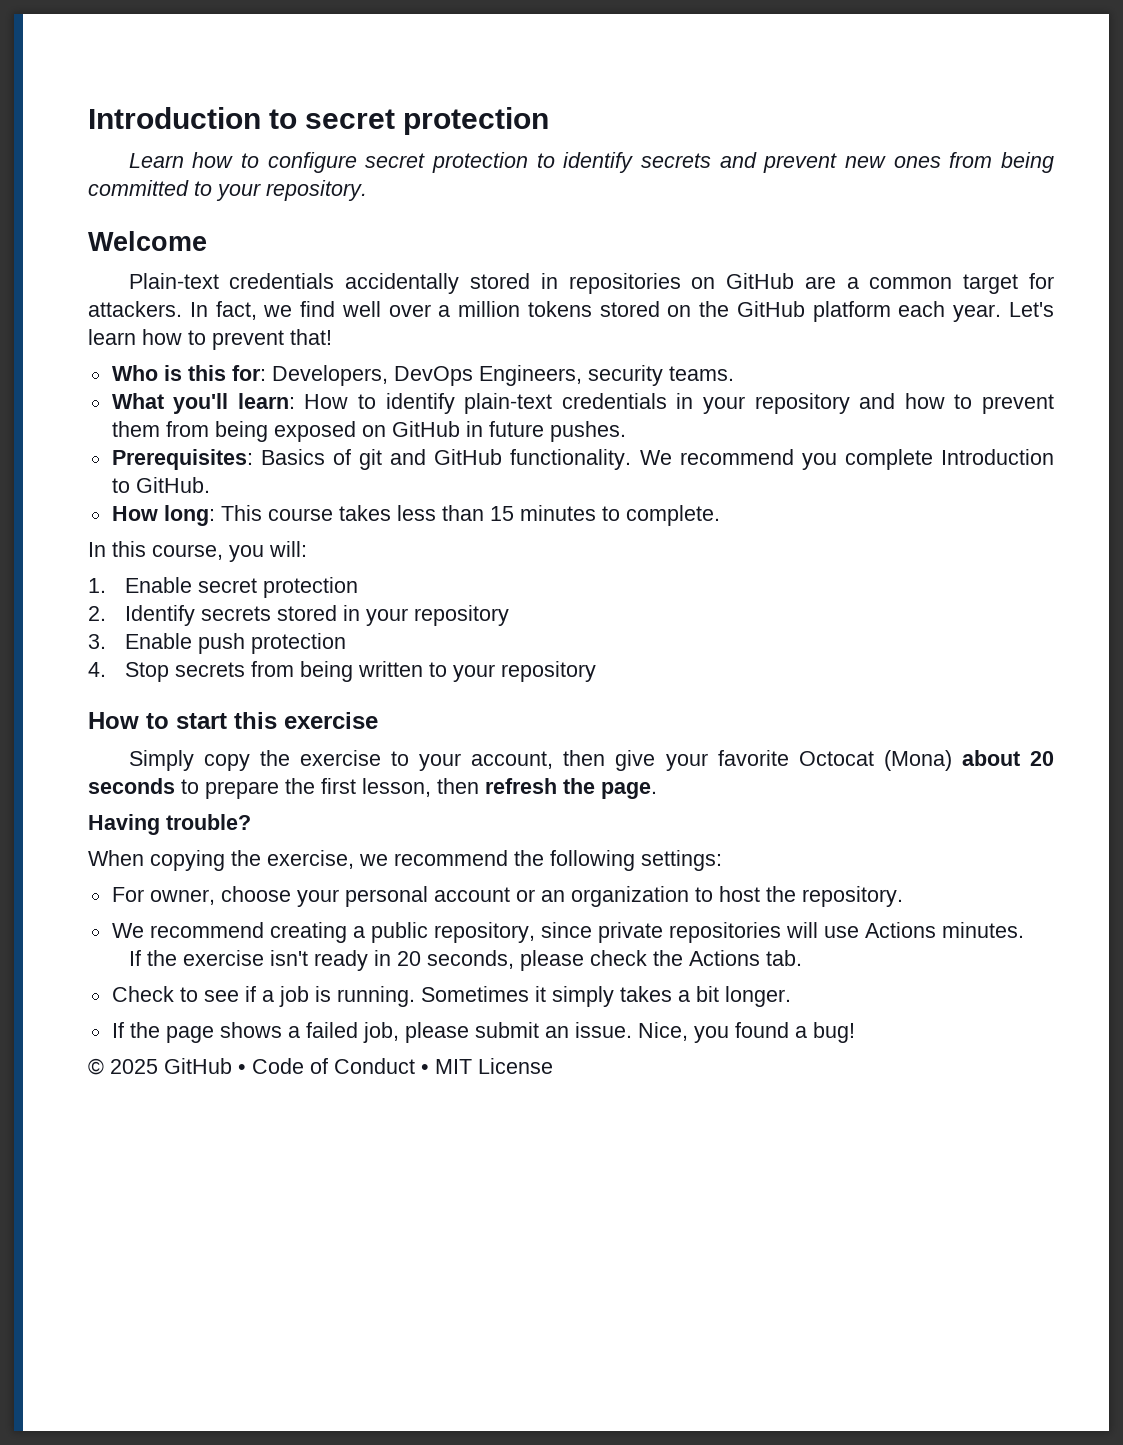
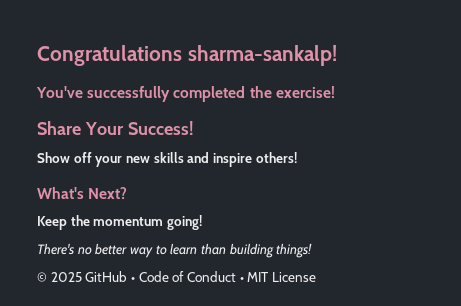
[88,107,550,135] [128,152,1054,173] [88,180,367,201] [88,231,207,251] [128,273,1054,294] [88,301,1054,322] [88,329,332,350] [111,365,734,386] [111,393,1054,414] [111,421,626,442] [111,449,1054,470] [111,477,210,493] [111,505,720,526] [88,541,307,562] [88,577,358,598] [88,605,509,626] [88,633,346,654] [88,661,596,682] [88,712,378,729] [128,750,1054,771] [88,778,657,799] [88,814,251,835] [88,850,722,871] [111,886,903,907] [111,922,1024,943] [128,950,802,971] [111,986,791,1007] [111,1022,855,1043] Introduction to secret protection // Learn how to configure secret protection to identify secrets and prevent new ones from being committed to your repository. // Welcome // Plain-text credentials accidentally stored in repositories on GitHub are a common target for attackers. In fact, we find well over a million tokens stored on the GitHub platform each year. Let's learn how to prevent that! // Who is this for: Developers, DevOps Engineers, security teams. // What you'll learn: How to identify plain-text credentials in your repository and how to prevent them from being exposed on GitHub in future pushes. // Prerequisites: Basics of git and GitHub functionality. We recommend you complete Introduction to GitHub. // How long: This course takes less than 15 minutes to complete. // In this course, you will: // 1. Enable secret protection // 2. Identify secrets stored in your repository // 3. Enable push protection // 4. Stop secrets from being written to your repository // How to start this exercise // Simply copy the exercise to your account, then give your favorite Octocat (Mona) about 20 seconds to prepare the first lesson, then refresh the page. // Having trouble? // When copying the exercise, we recommend the following settings: // For owner, choose your personal account or an organization to host the repository. // We recommend creating a public repository, since private repositories will use Actions minutes. // If the exercise isn't ready in 20 seconds, please check the Actions tab. // Check to see if a job is running. Sometimes it simply takes a bit longer. // If the page shows a failed job, please submit an issue. Nice, you found a bug! -> [37,45,337,66] [36,86,335,102] [37,121,194,135] [37,152,297,167] [37,187,128,199] [37,215,202,230] [37,243,313,258] Congratulations sharma-sankalp! // You've successfully completed the exercise! // Share Your Success! // Show off your new skills and inspire others! // What's Next? // Keep the momentum going! // There's no better way to learn than building things!

